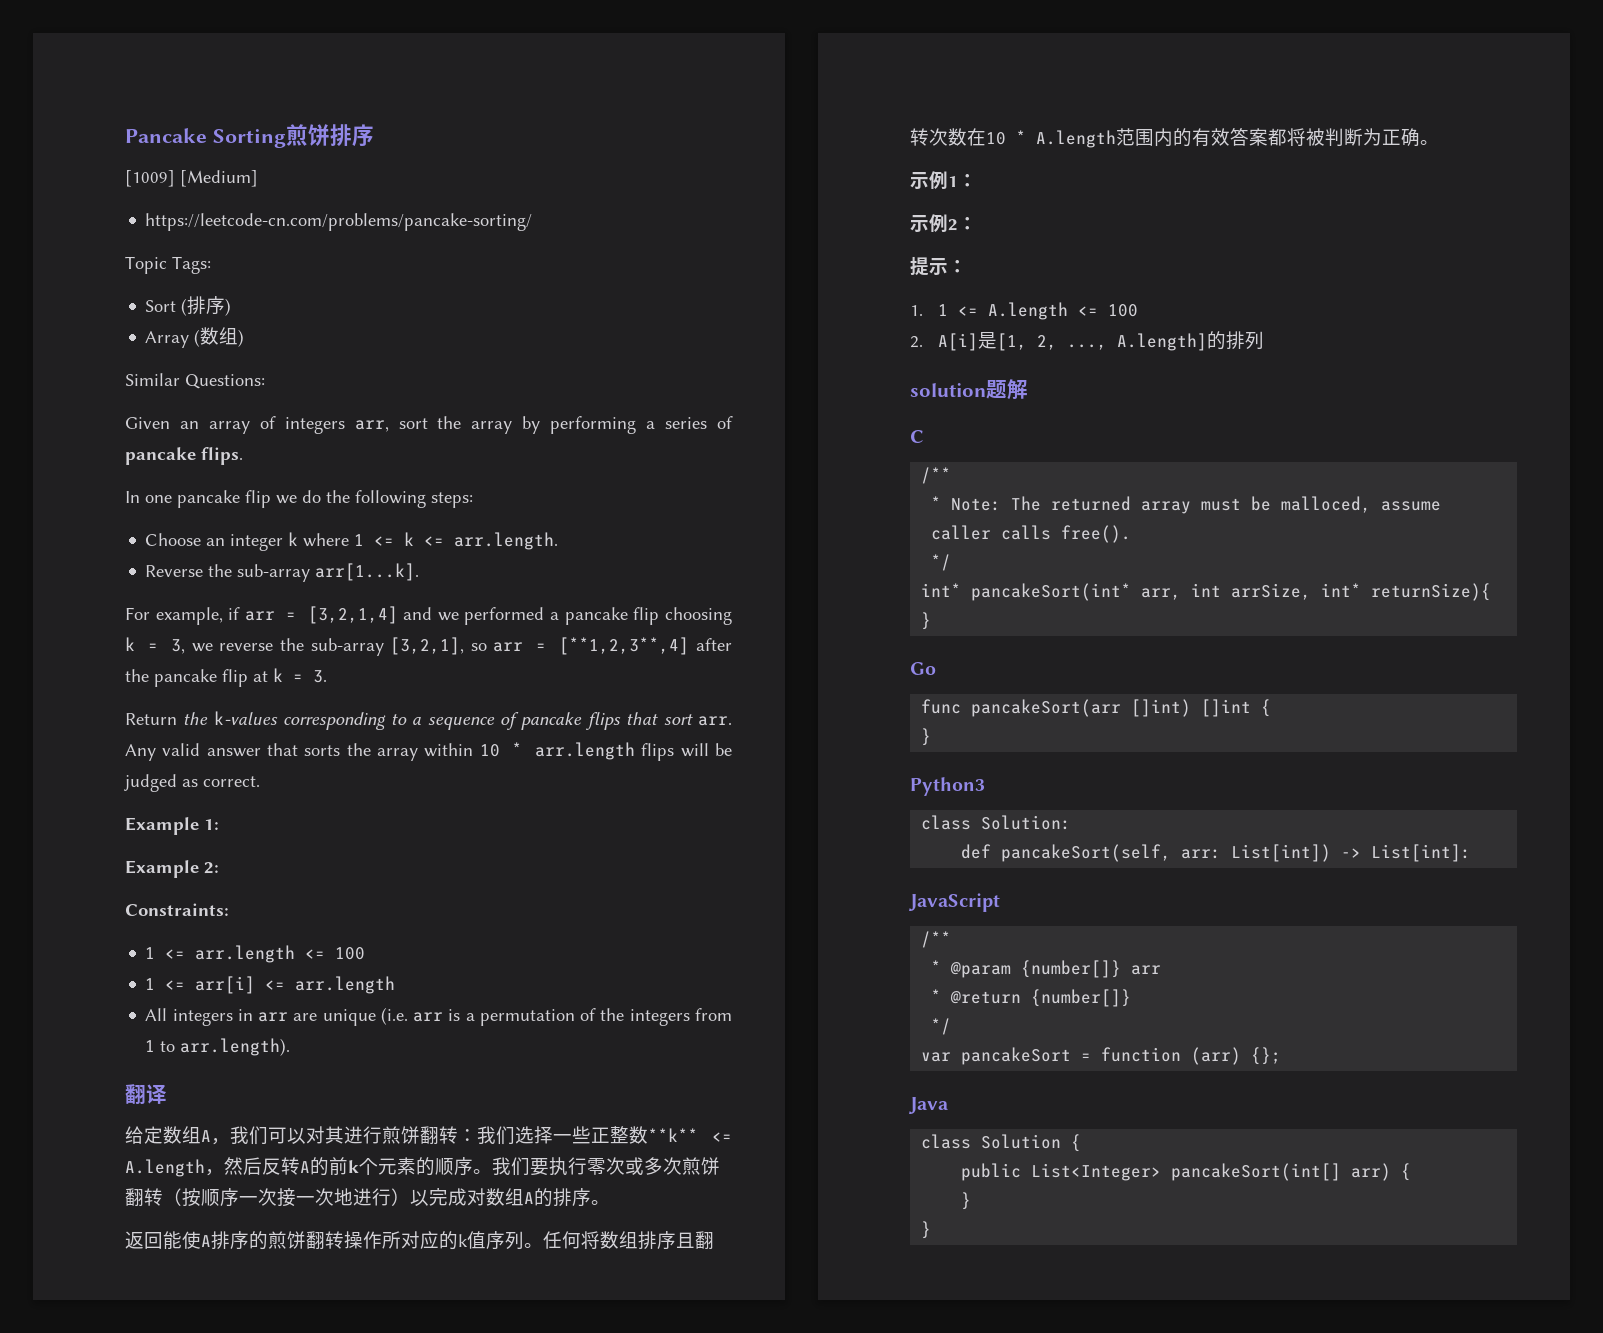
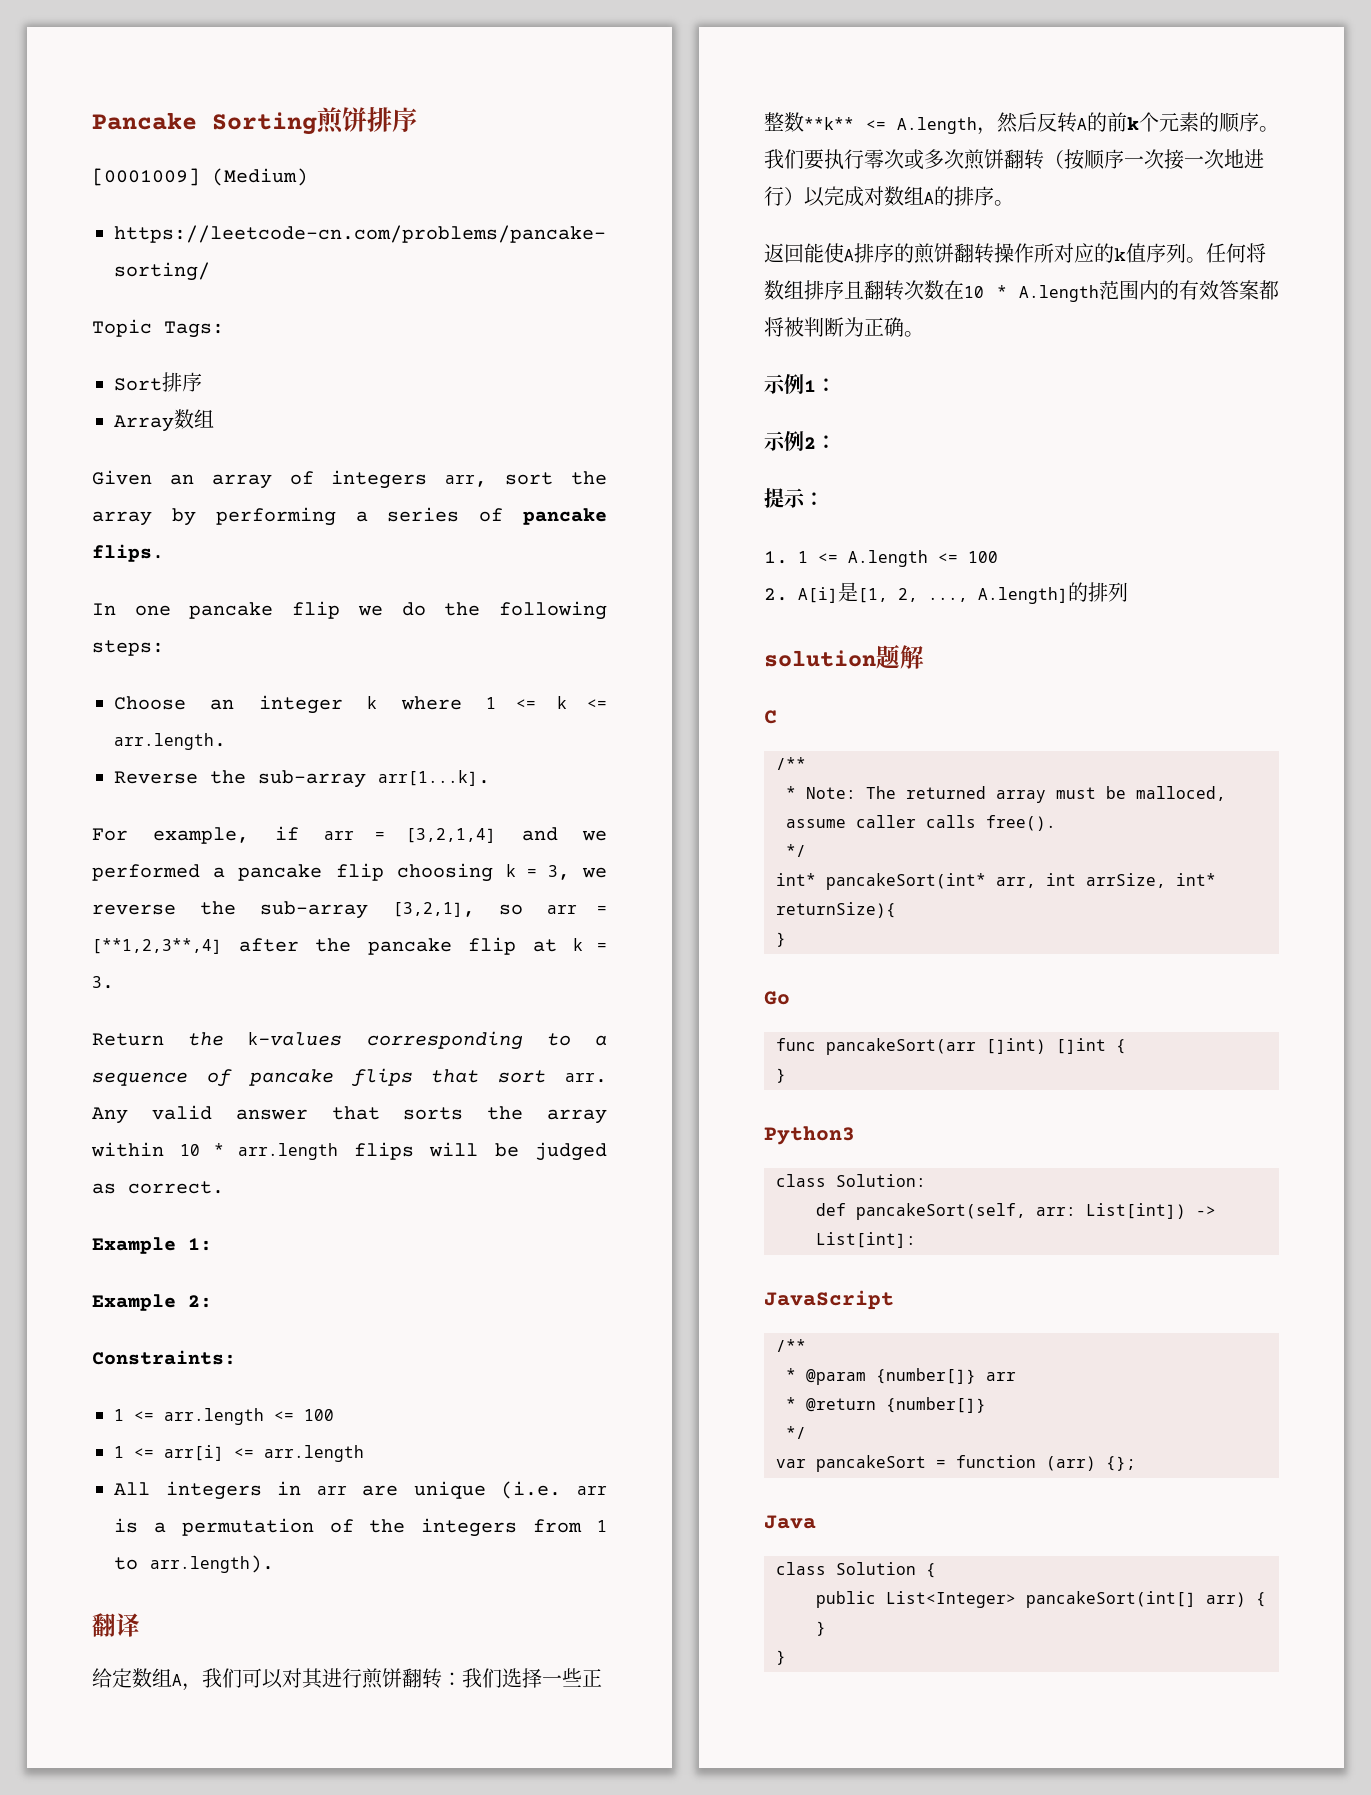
[125,170,258,187] [1009] [Medium] -> [92,168,308,186] [0001009] (Medium)
[181,296,232,316] (排序) -> [162,372,202,392] 排序
[194,327,245,347] [125,373,265,389] (数组) // Similar Questions: -> [174,409,214,429] 数组

